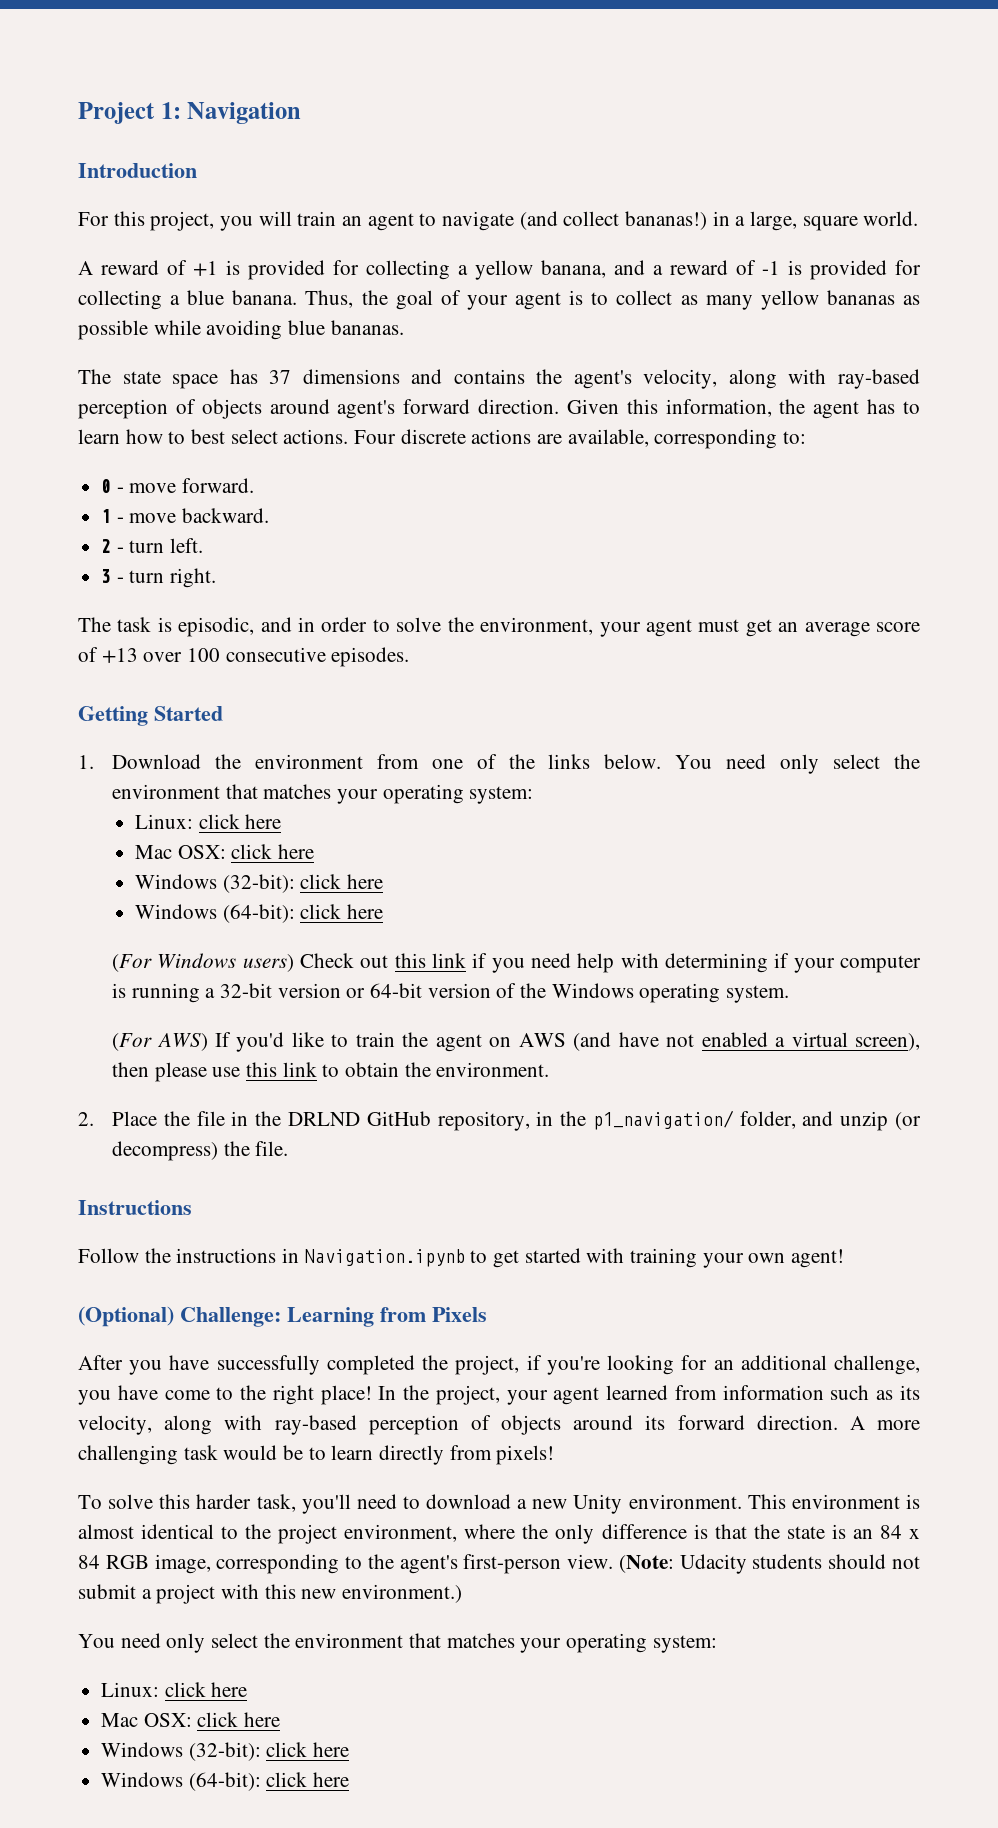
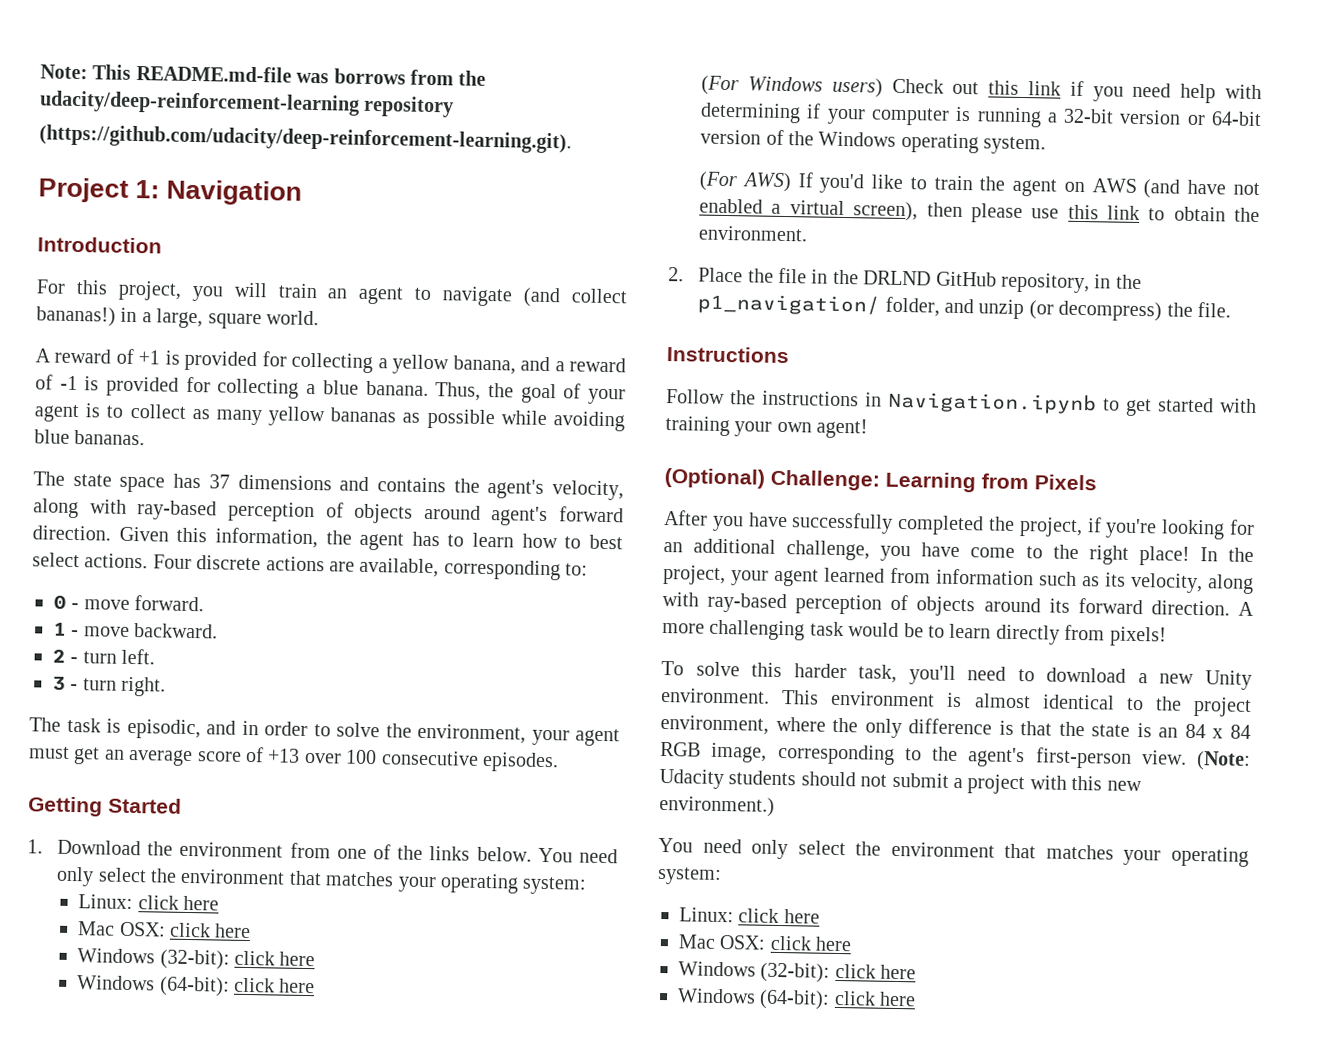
(78, 113) none -> [40,64,487,86] [39,90,455,118] [39,124,572,154] Note: This README.md-file was borrows from the udacity/deep-reinforcement-learning repository // (https://github.com/udacity/deep-reinforcement-learning.git). //

